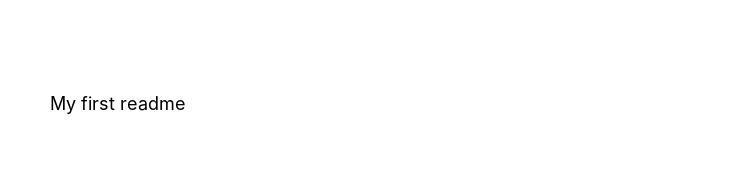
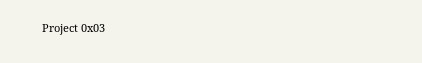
[50,96,186,114] My first readme -> [42,24,105,35] Project 0x03

